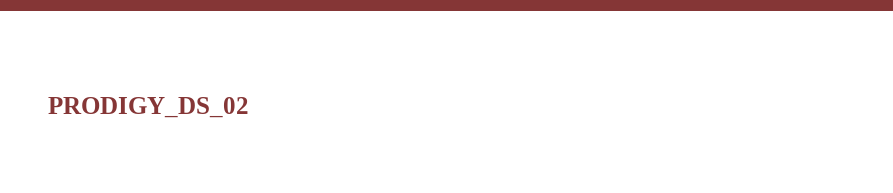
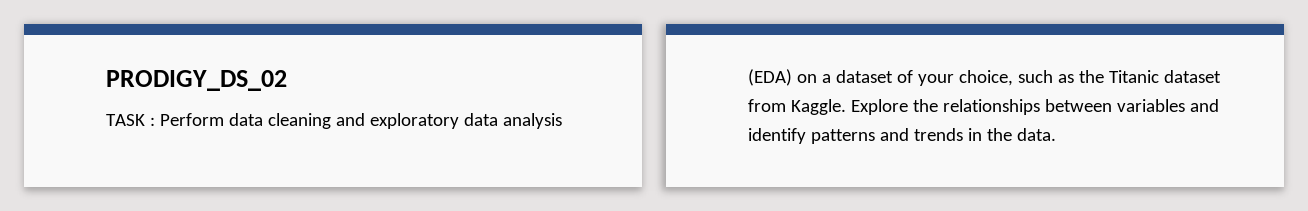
(249, 107) none -> [106,113,562,129] [748,69,1221,86] [748,99,1219,115] [748,128,1056,144] // TASK : Perform data cleaning and exploratory data analysis (EDA) on a dataset of your choice, such as the Titanic dataset from Kaggle. Explore the relationships between variables and identify patterns and trends in the data.

